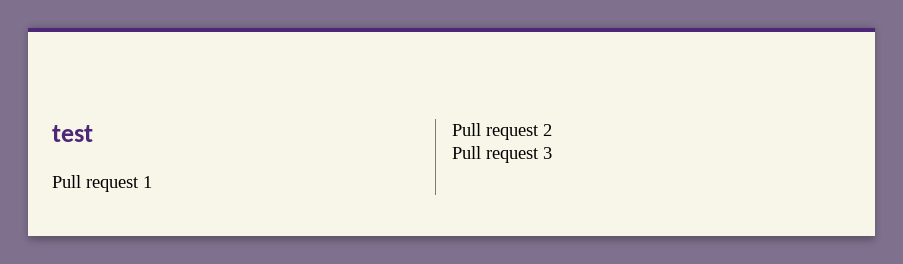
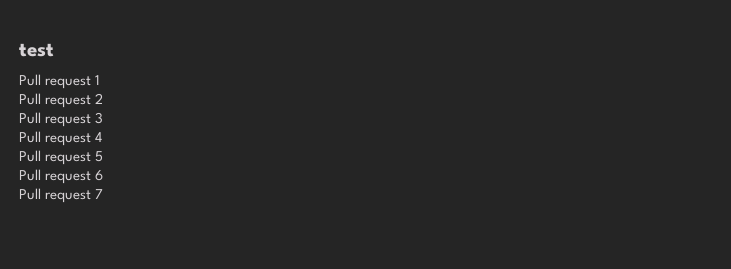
(552, 153) none -> [19,131,103,146] [19,150,104,165] [19,169,104,184] [19,188,104,203] // Pull request 4 // Pull request 5 // Pull request 6 // Pull request 7

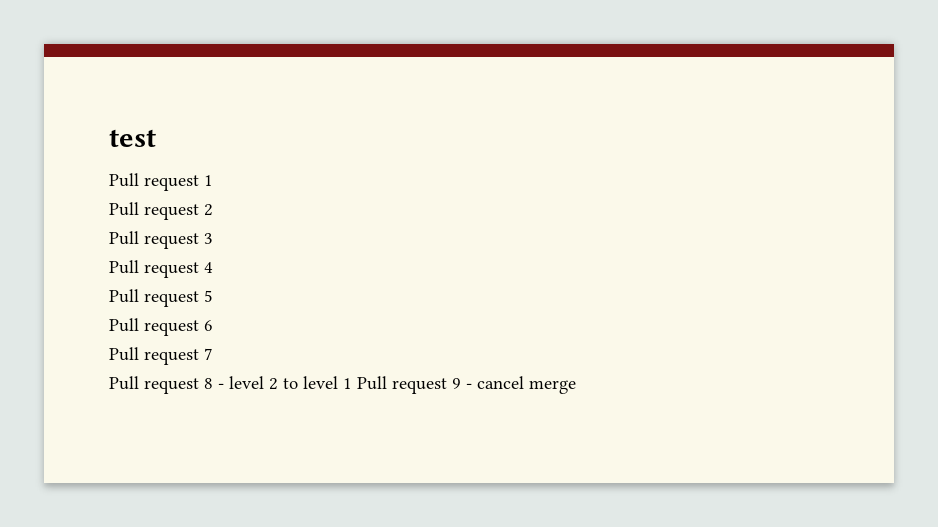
(104, 194) none -> [109,376,576,394] // Pull request 8 - level 2 to level 1 Pull request 9 - cancel merge

